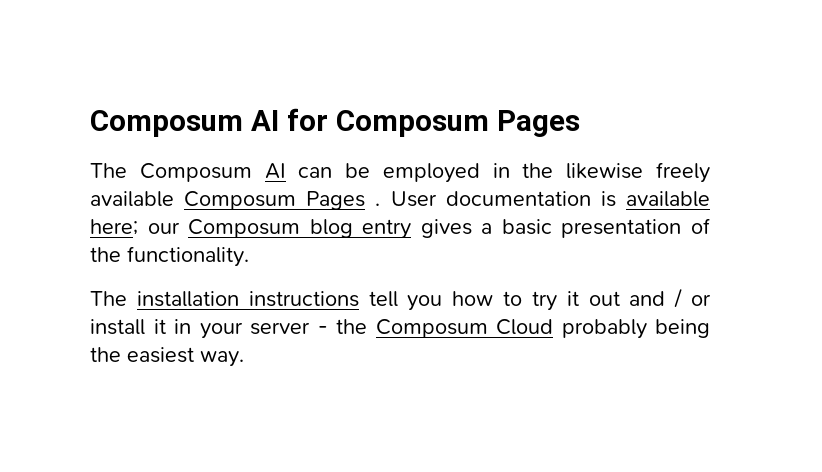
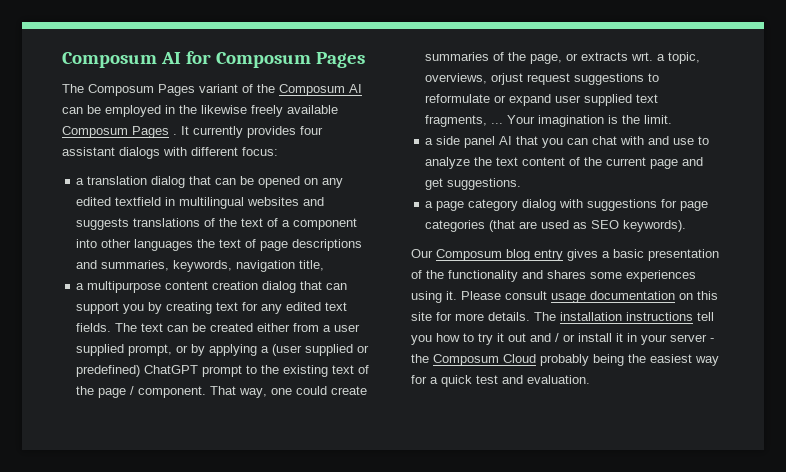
(252, 172) none -> [158,84,345,96] Pages variant of the Composum
[390,191,710,207] [90,219,180,235] User documentation is available here; our -> [181,126,323,138] [62,147,278,159] [76,176,344,188] [76,197,325,209] [76,218,358,230] [76,239,363,251] [76,260,325,272] [76,281,348,293] [76,302,348,314] [76,323,361,332] [76,344,370,356] [76,365,370,377] [76,386,368,398] [425,52,701,64] [425,73,660,85] [425,94,659,106] [425,115,673,127] [425,136,710,148] [425,157,704,169] [425,178,522,190] [425,199,709,211] [425,220,687,232] [411,249,433,258] It currently provides four assistant dialogs with different focus: // a translation dialog that can be opened on any edited textfield in multilingual websites and suggests translations of the text of a component into other languages the text of page descriptions and summaries, keywords, navigation title, // a multipurpose content creation dialog that can support you by creating text for any edited text fields. The text can be created either from a user supplied prompt, or by applying a (user supplied or predefined) ChatGPT prompt to the existing text of the page / component. That way, one could create summaries of the page, or extracts wrt. a topic, overviews, orjust request suggestions to reformulate or expand user supplied text fragments, ... Your imagination is the limit. // a side panel AI that you can chat with and use to analyze the text content of the current page and get suggestions. // a page category dialog with suggestions for page categories (that are used as SEO keywords). // Our
[127,246,249,267] functionality. // -> [448,270,696,282] [411,291,718,303] [411,312,530,321] functionality and shares some experiences using it. Please consult usage documentation on this site for more details.
[200,351,244,367] way. -> [695,356,719,366] [411,375,590,387] way for a quick test and evaluation.

